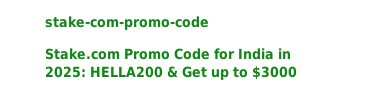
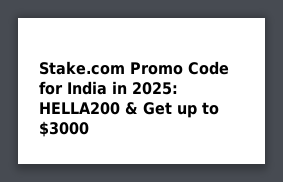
[45,16,209,30] stake-com-promo-code // -> (39, 68) none

